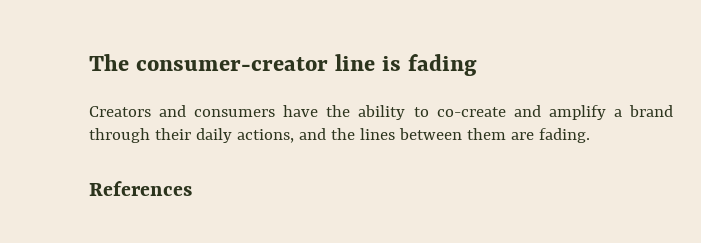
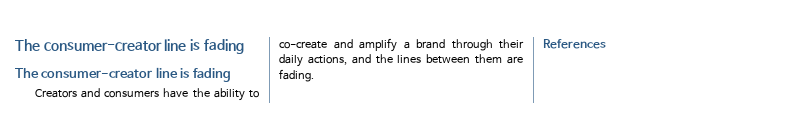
[89,54,478,76] The consumer-creator line is fading -> [15,39,244,54] [15,67,231,82] The consumer-creator line is fading // The consumer-creator line is fading

